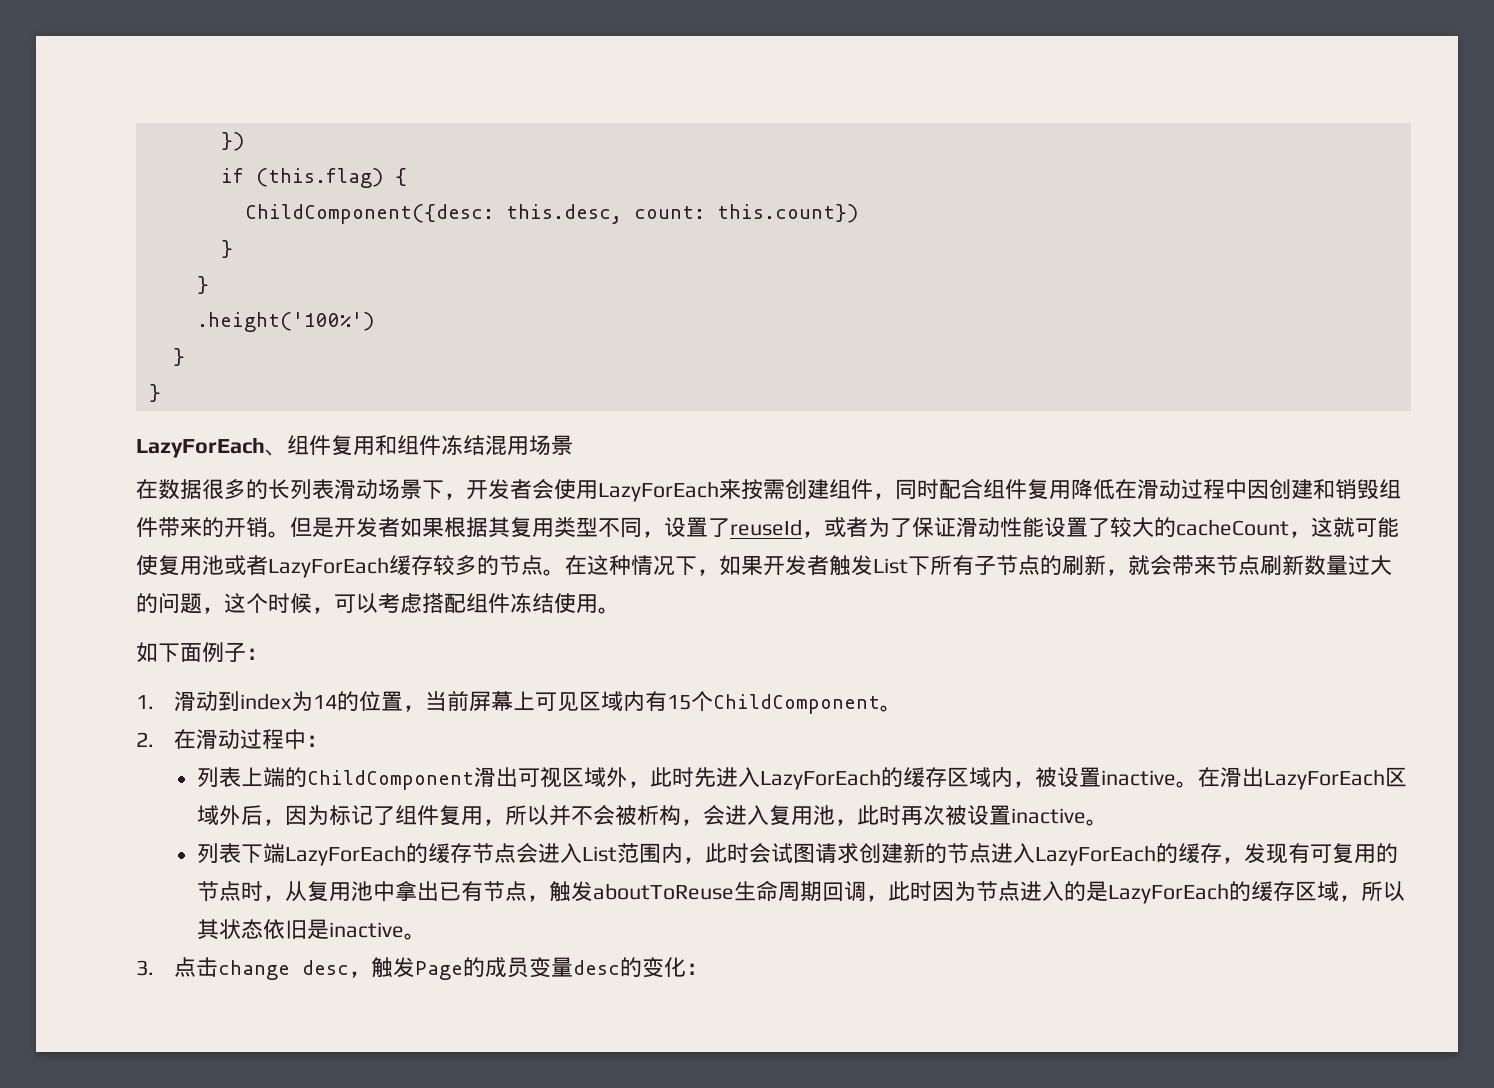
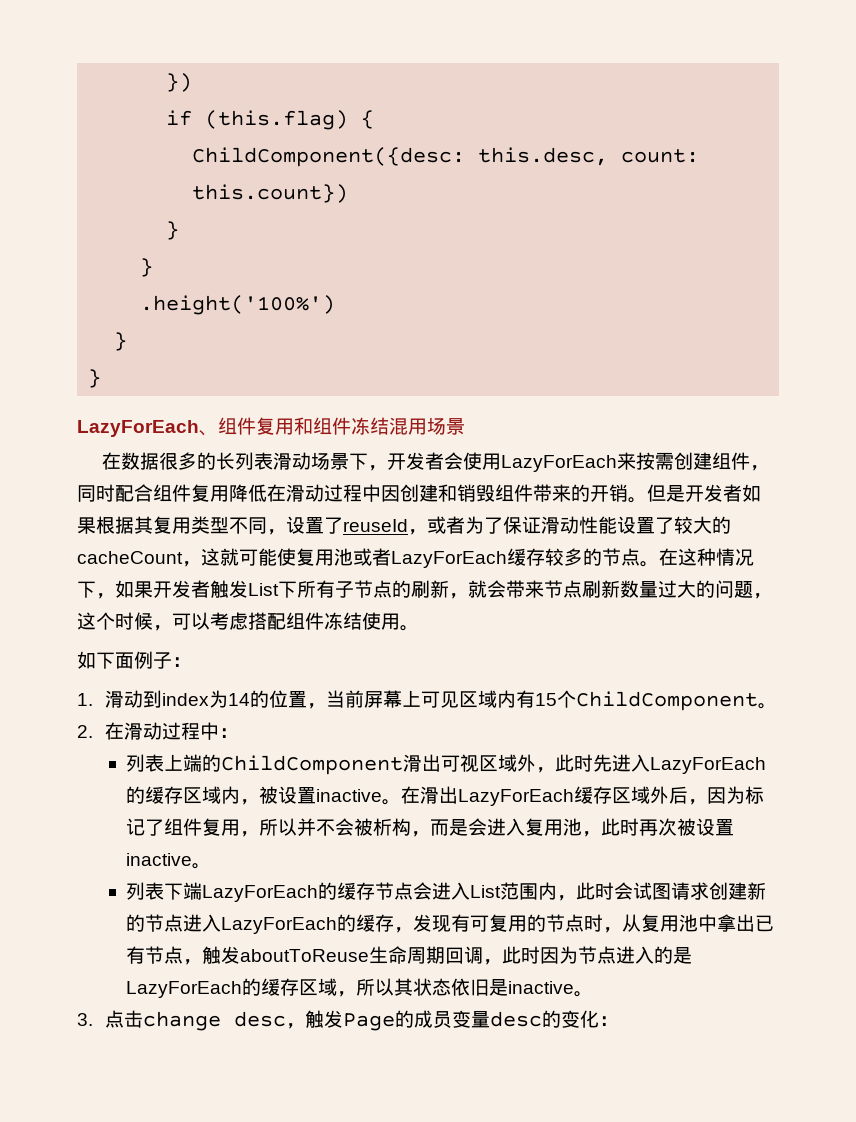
(1386, 779) none -> [574,786,613,804] 缓存
(704, 822) none -> [430,819,469,836] 而是

